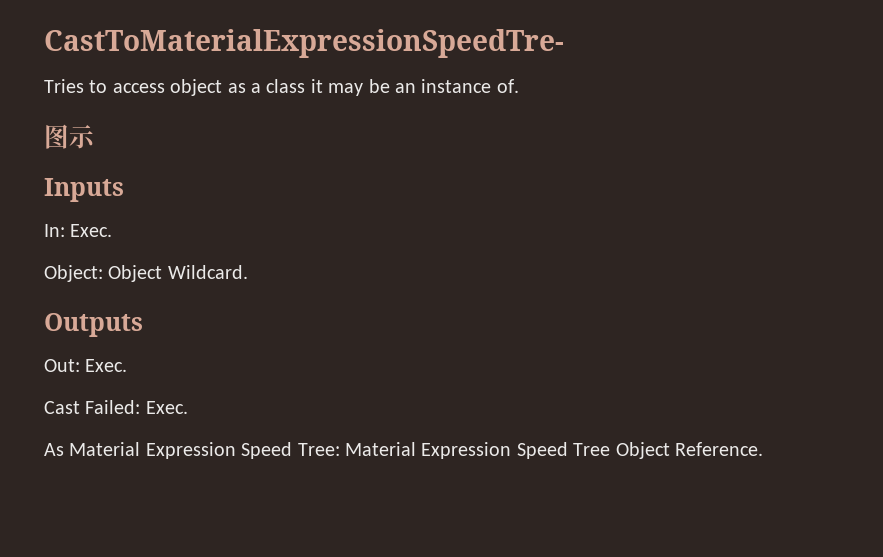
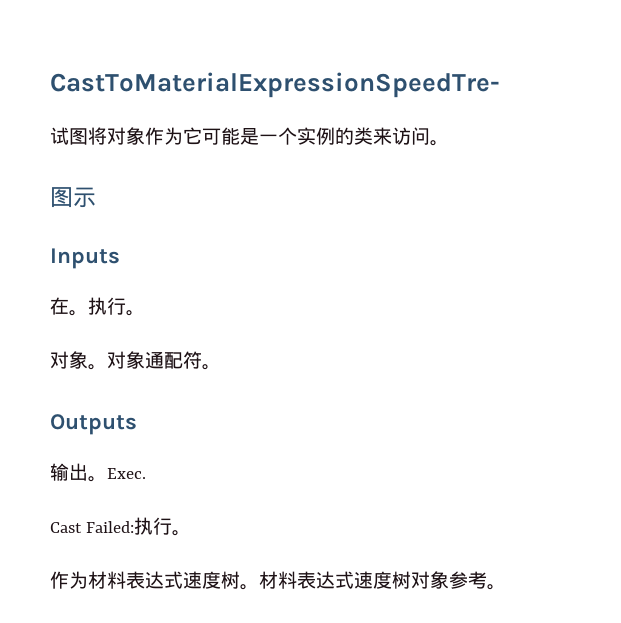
[44,79,519,96] [44,124,95,149] [44,178,124,202] [44,224,113,237] [44,265,248,282] Tries to access object as a class it may be an instance of. // 图示 // Inputs // In: Exec. // Object: Object Wildcard. -> [50,127,449,146] [50,187,96,208] [50,248,120,269] [50,297,145,316] [50,351,221,370] 试图将对象作为它可能是一个实例的类来访问。 // 图示 // Inputs // 在。执行。 // 对象。对象通配符。
[44,359,80,372] Out: -> [50,463,107,482] 输出。
[145,401,188,414] [44,442,763,459] Exec. // As Material Expression Speed Tree: Material Expression Speed Tree Object Reference. -> [133,517,191,536] [50,571,506,590] 执行。 // 作为材料表达式速度树。材料表达式速度树对象参考。

